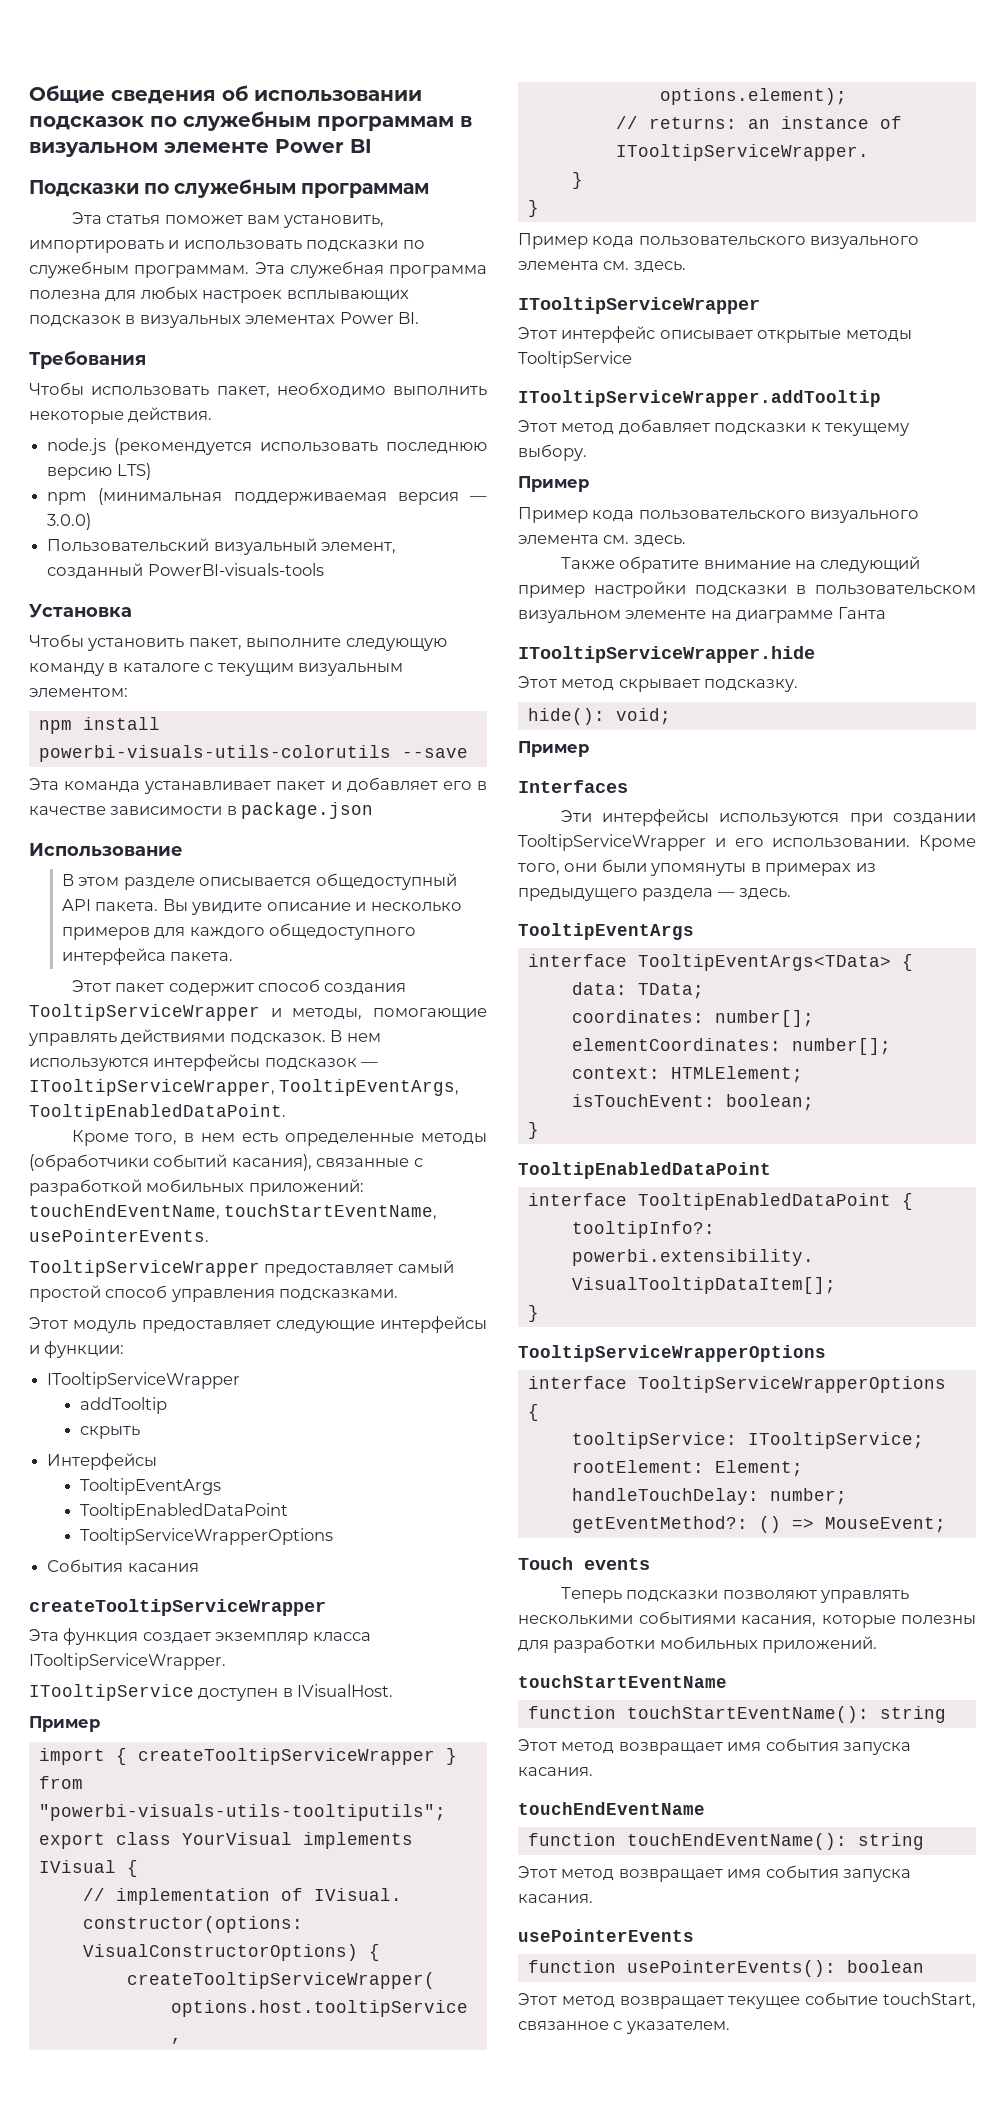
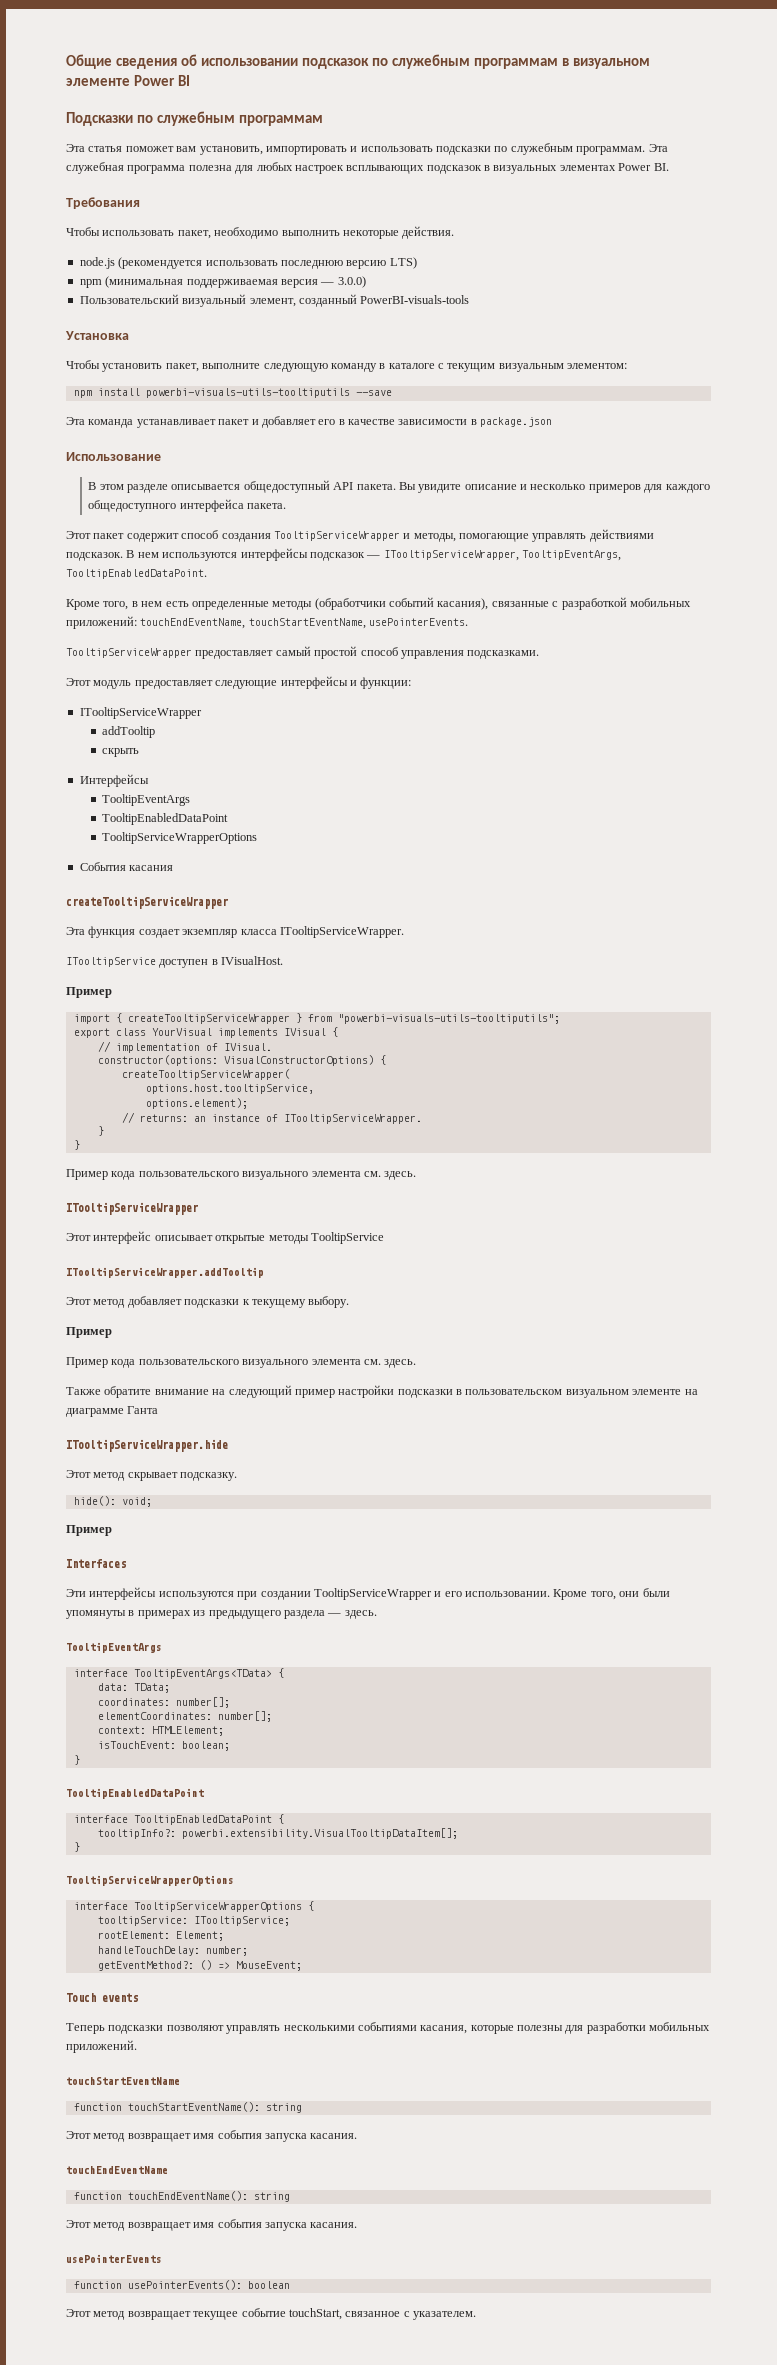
[38,745,391,762] powerbi-visuals-utils-colorutils -> [145,388,350,398] powerbi-visuals-utils-tooltiputils

